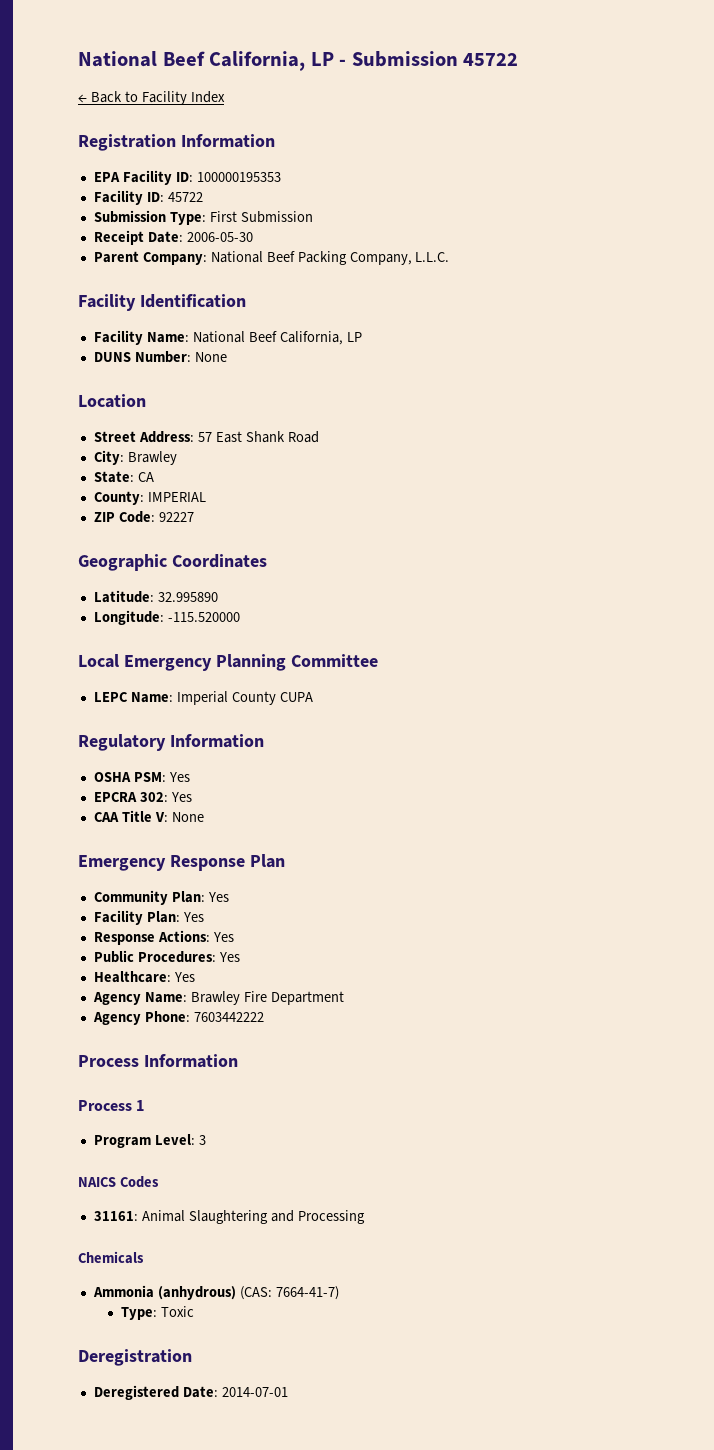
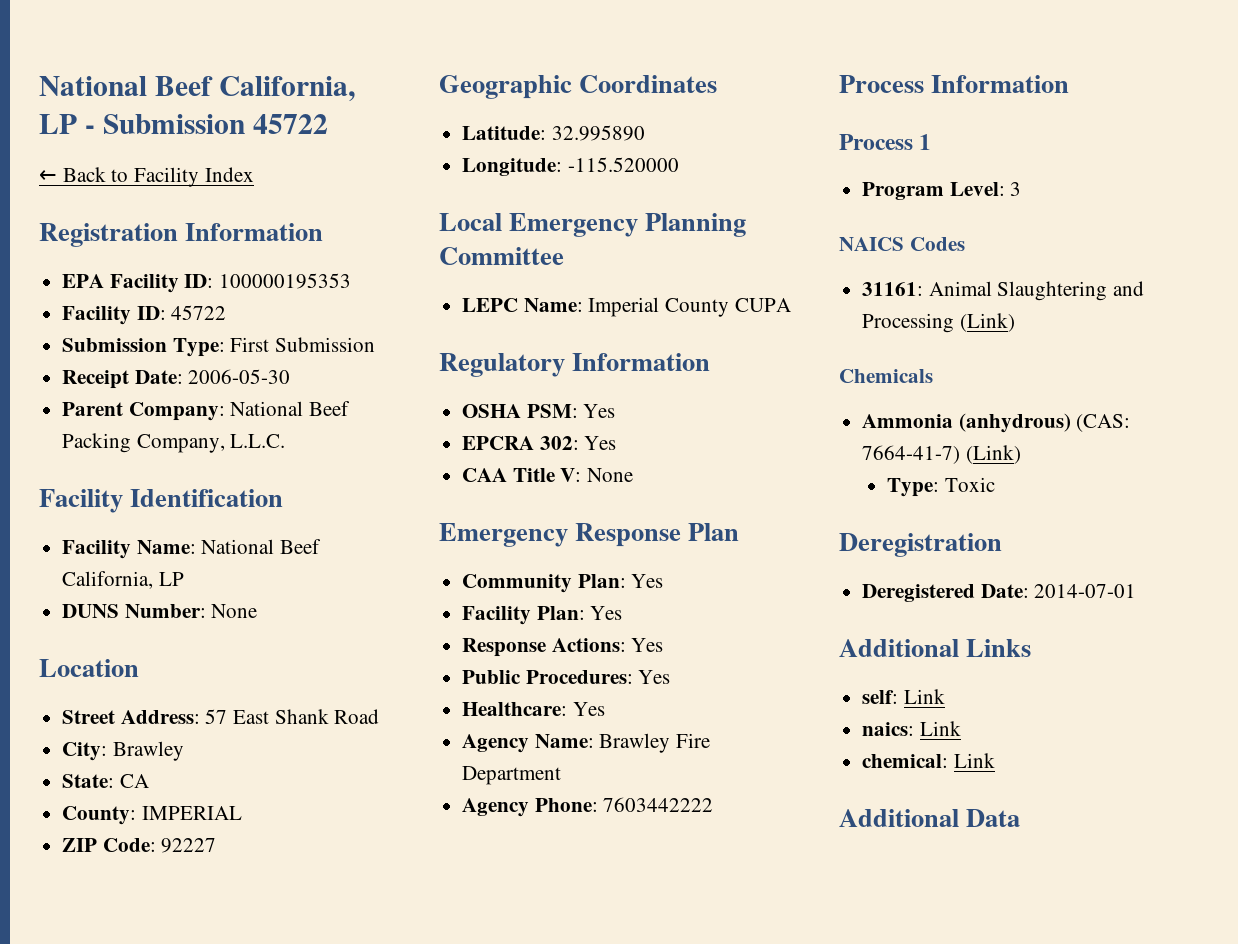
(365, 1217) none -> [959,313,1015,332] (Link)
(339, 1293) none -> [965,445,1021,464] (Link)
(288, 1392) none -> [839,639,1032,657] [862,689,945,704] [862,721,961,736] [862,753,995,768] [839,809,1021,827] // Additional Links // self: Link // naics: Link // chemical: Link // Additional Data

